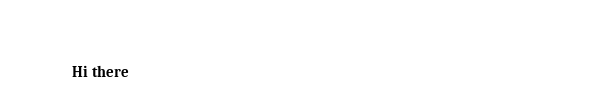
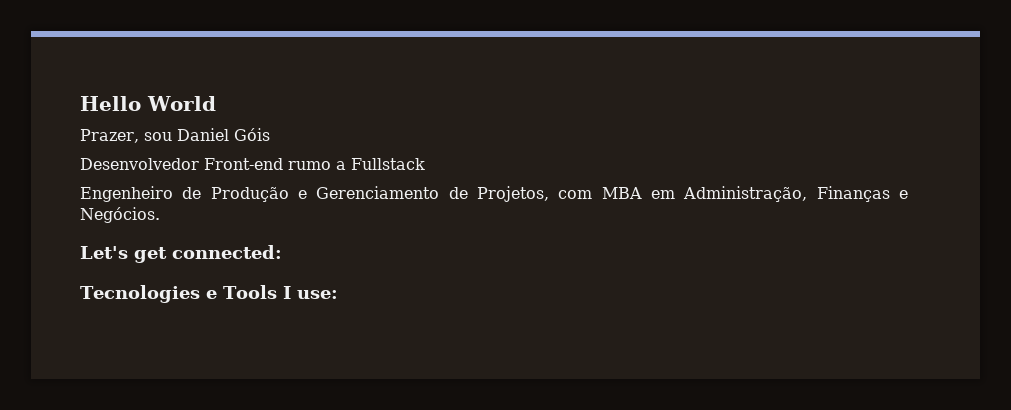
[72,65,129,77] Hi there -> [80,96,216,111] [80,128,270,143] [80,158,425,170] [80,186,909,202] [80,207,160,223] [80,245,282,263] [80,285,338,303] Hello World // Prazer, sou Daniel Góis // Desenvolvedor Front-end rumo a Fullstack // Engenheiro de Produção e Gerenciamento de Projetos, com MBA em Administração, Finanças e Negócios. // Let's get connected: // Tecnologies e Tools I use:

